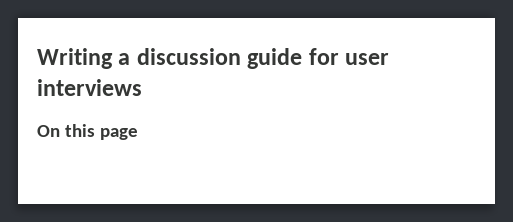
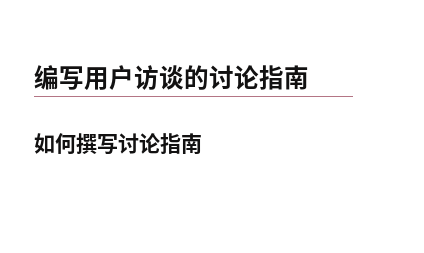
[37,48,390,69] [37,79,142,96] [37,124,139,140] Writing a discussion guide for user interviews // On this page -> [34,65,309,90] [34,133,202,155] 编写用户访谈的讨论指南 // 如何撰写讨论指南

